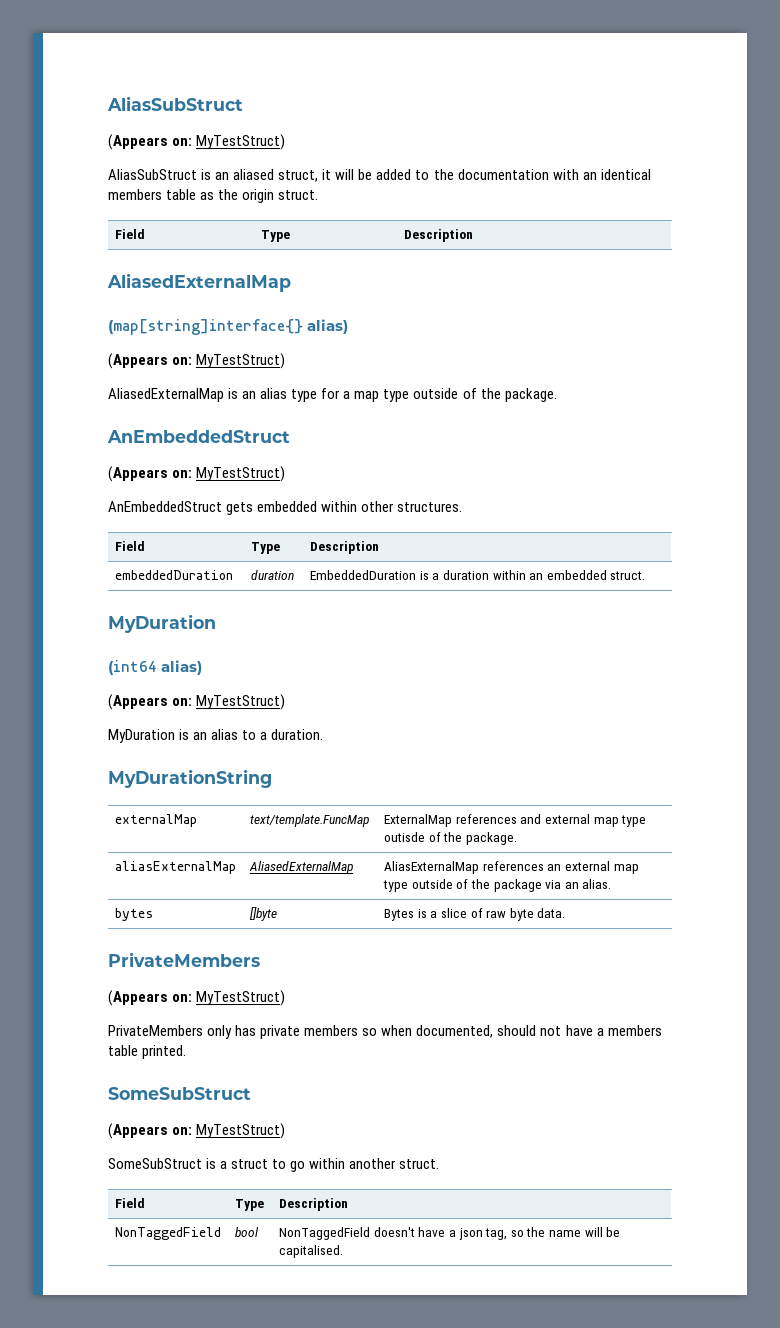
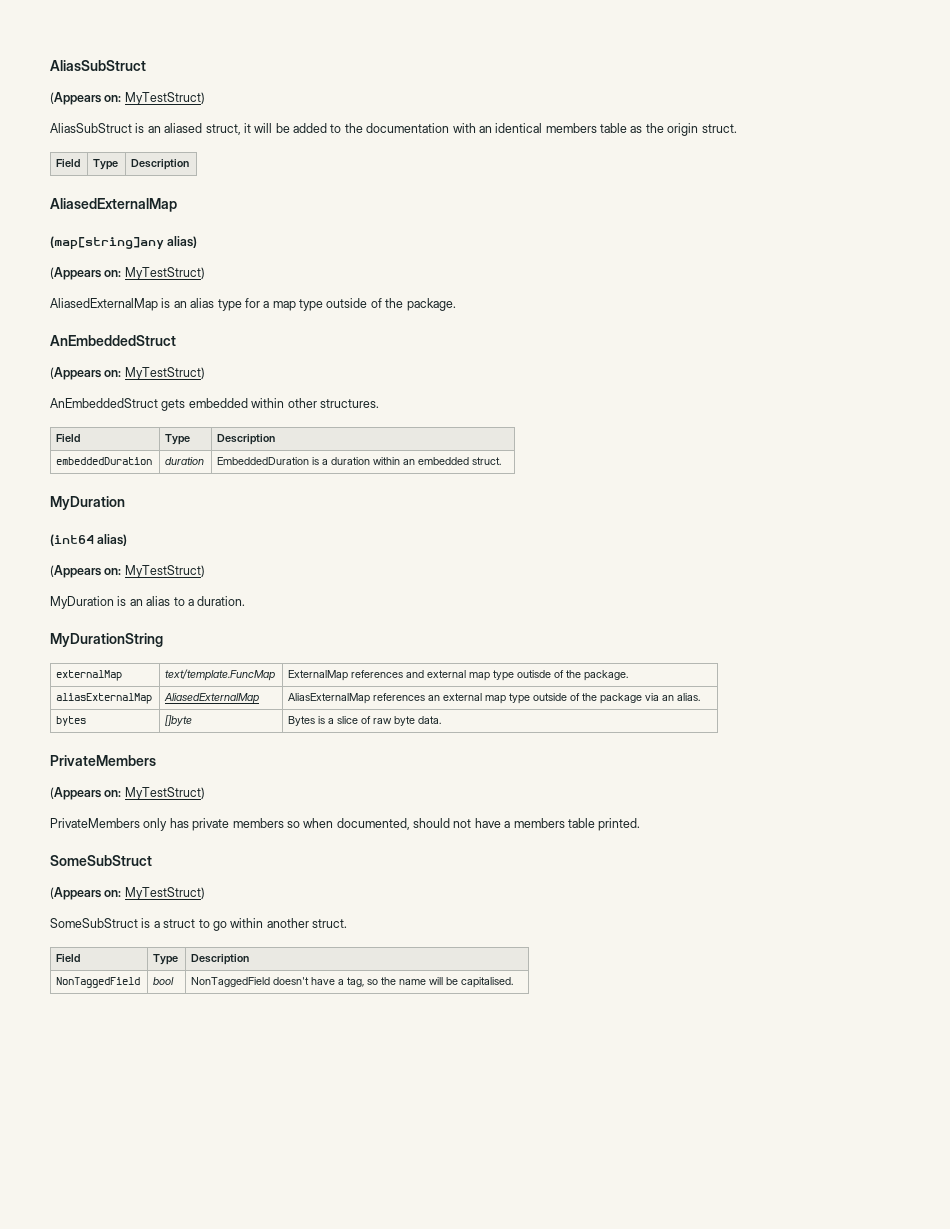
[108,319,303,335] (map[string]interface{} -> [50,236,164,249] (map[string]any
[458,1228,483,1240] json -> (345, 982) none

